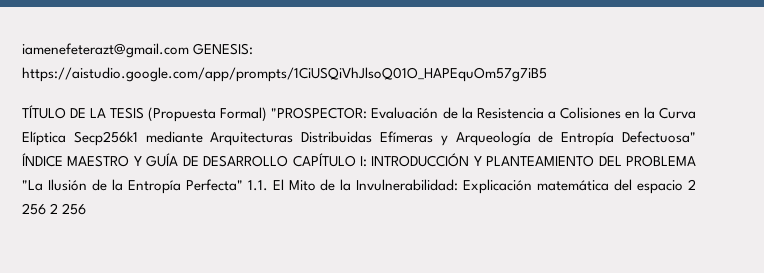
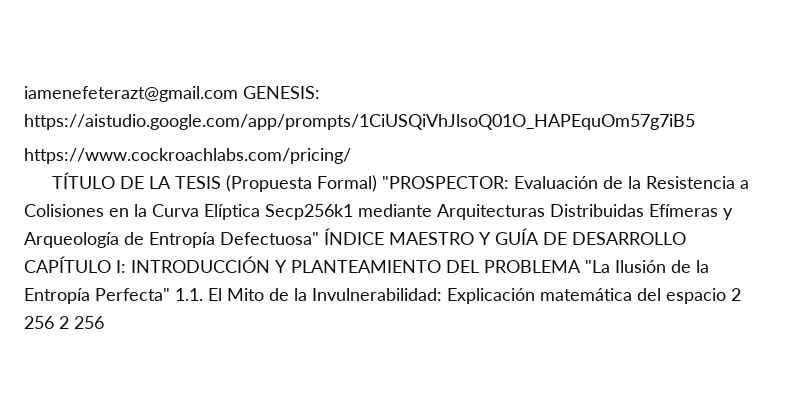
(547, 74) none -> [24,148,351,164] // https://www.cockroachlabs.com/pricing/

